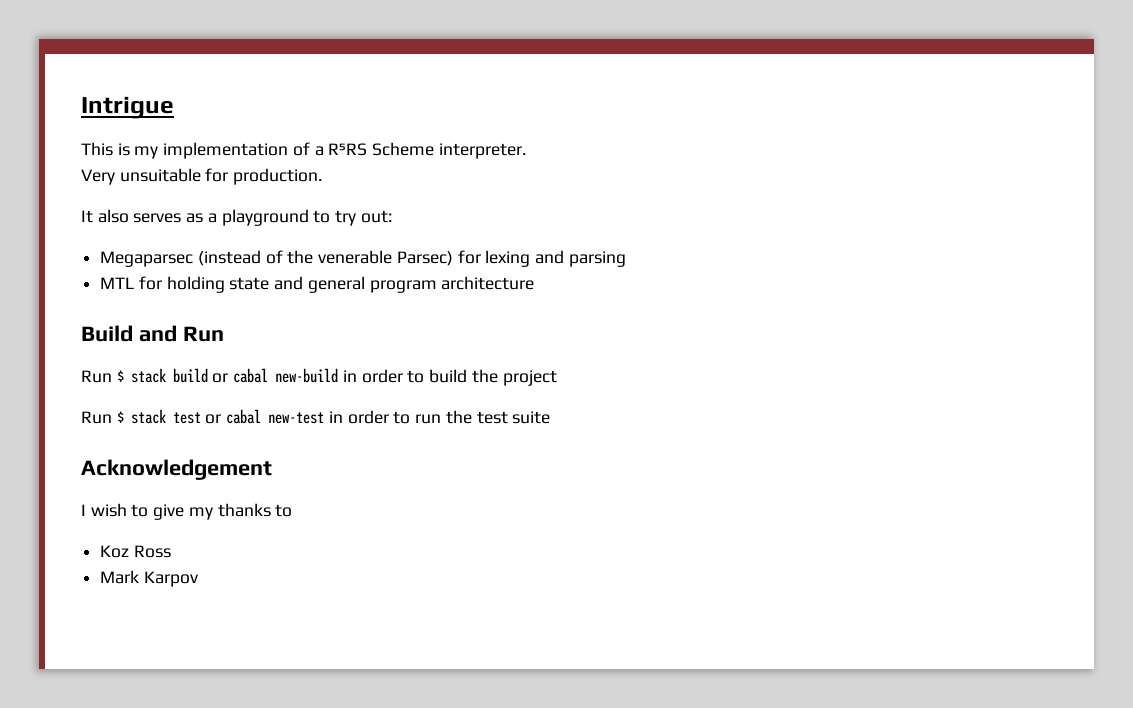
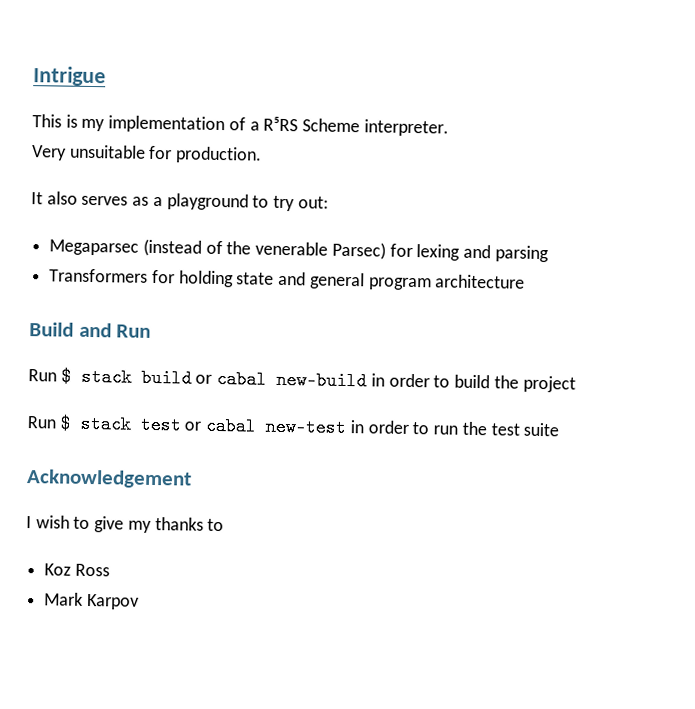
[100,277,135,289] MTL -> [49,268,149,283] Transformers

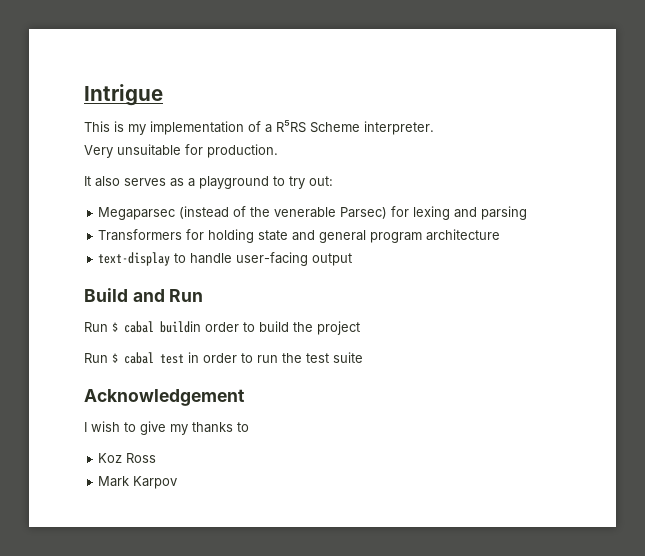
(526, 281) none -> [98,252,353,266] // text-display to handle user-facing output
[80,367,385,391] stack build or cabal new-build in -> [124,321,201,333] cabal buildin
[79,414,347,437] stack test or cabal new-test -> [124,352,184,364] cabal test

